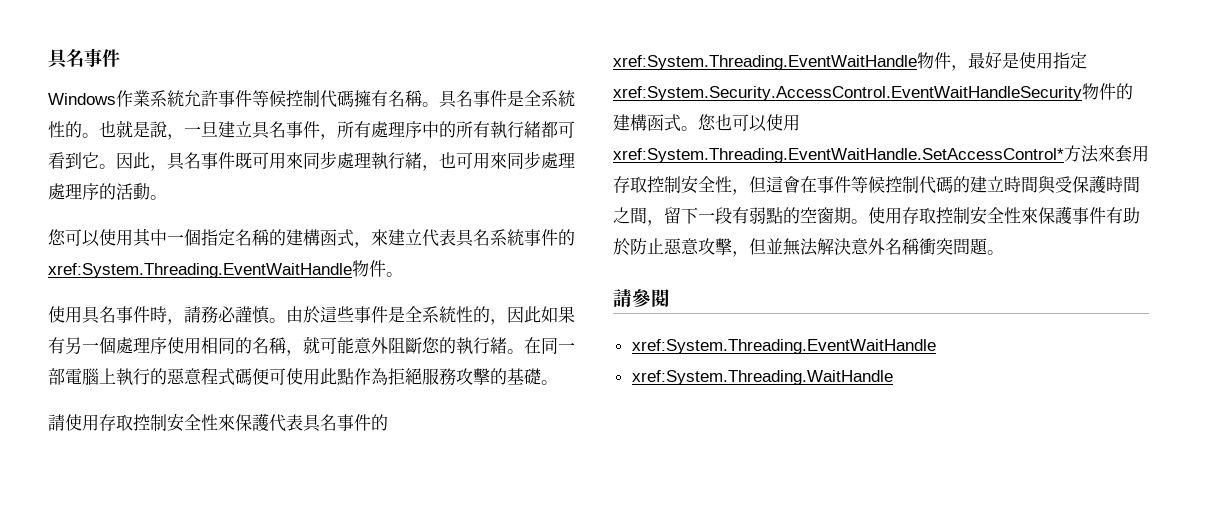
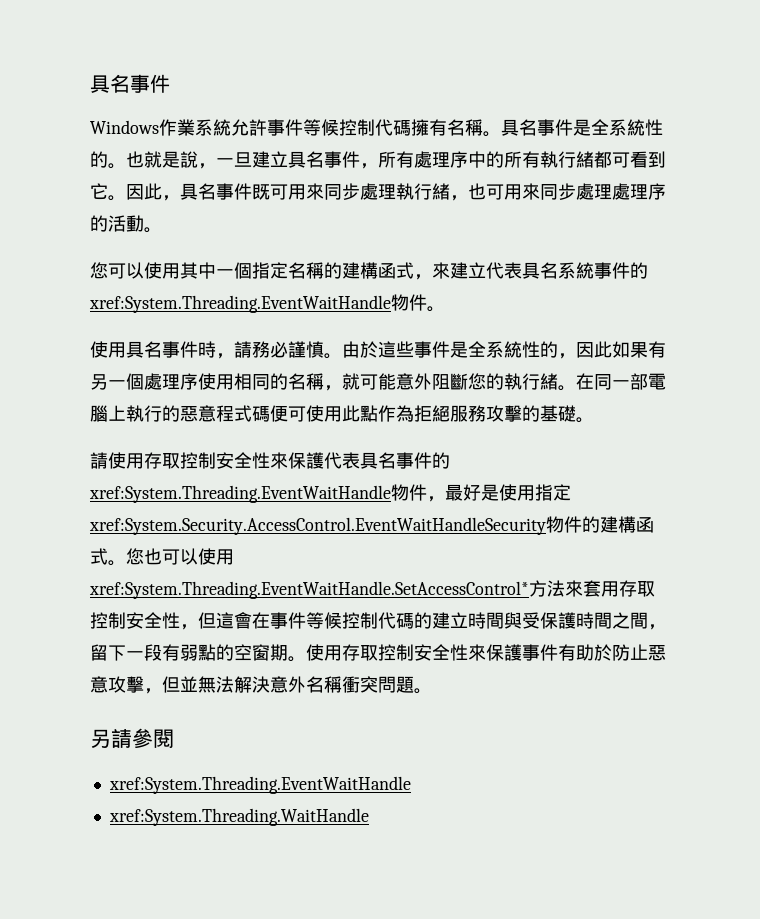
(1004, 252) none -> [90,729,111,748] 另

